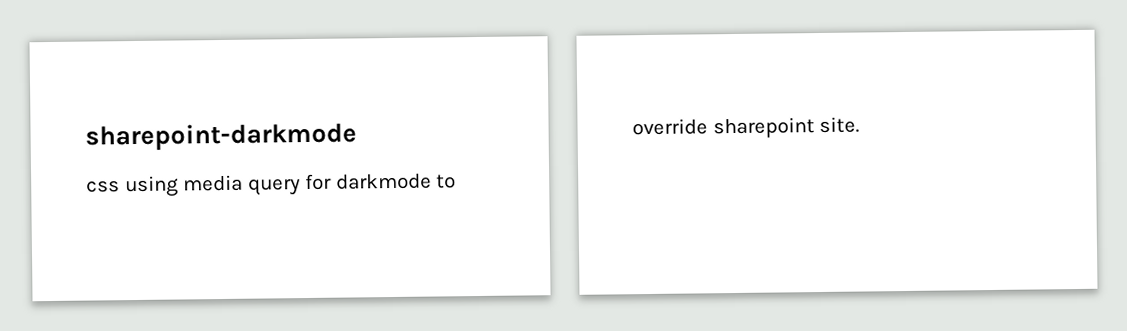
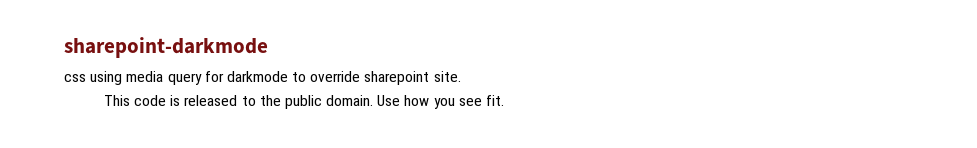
(861, 125) none -> [103,95,504,109] // This code is released to the public domain. Use how you see fit.

